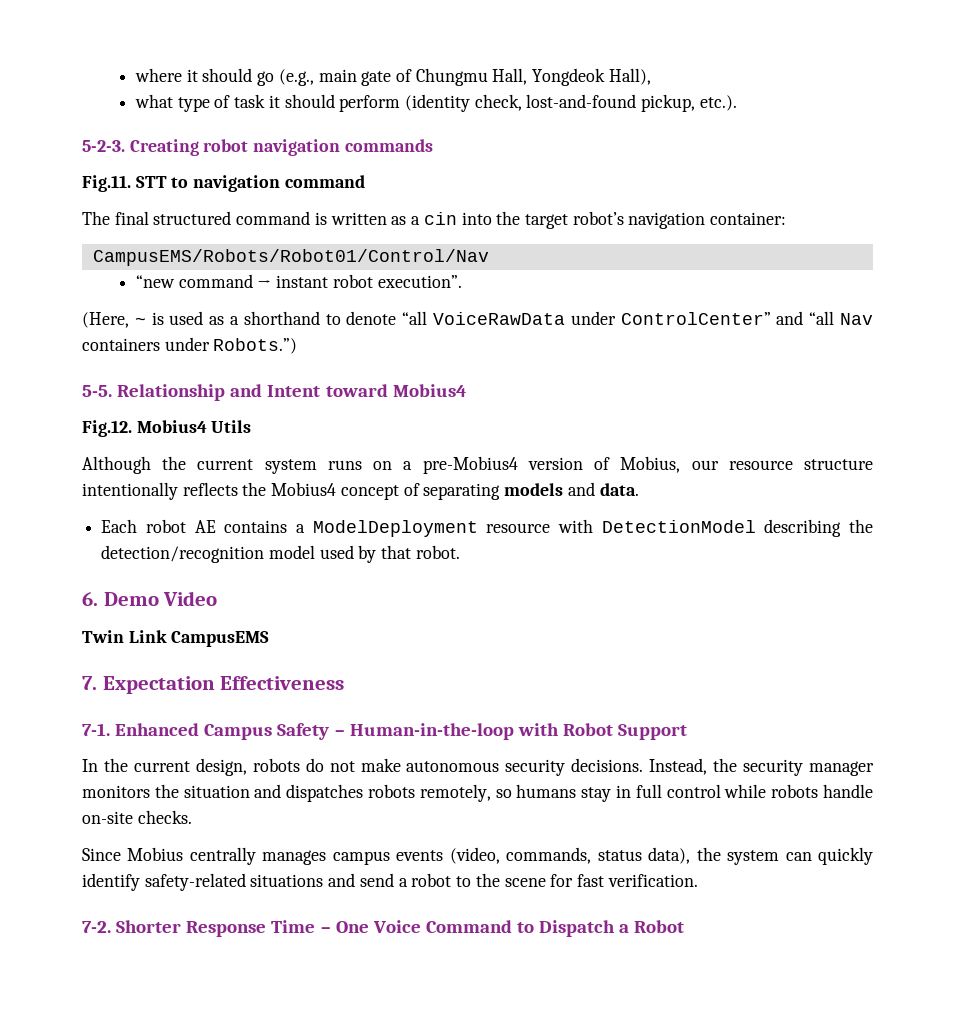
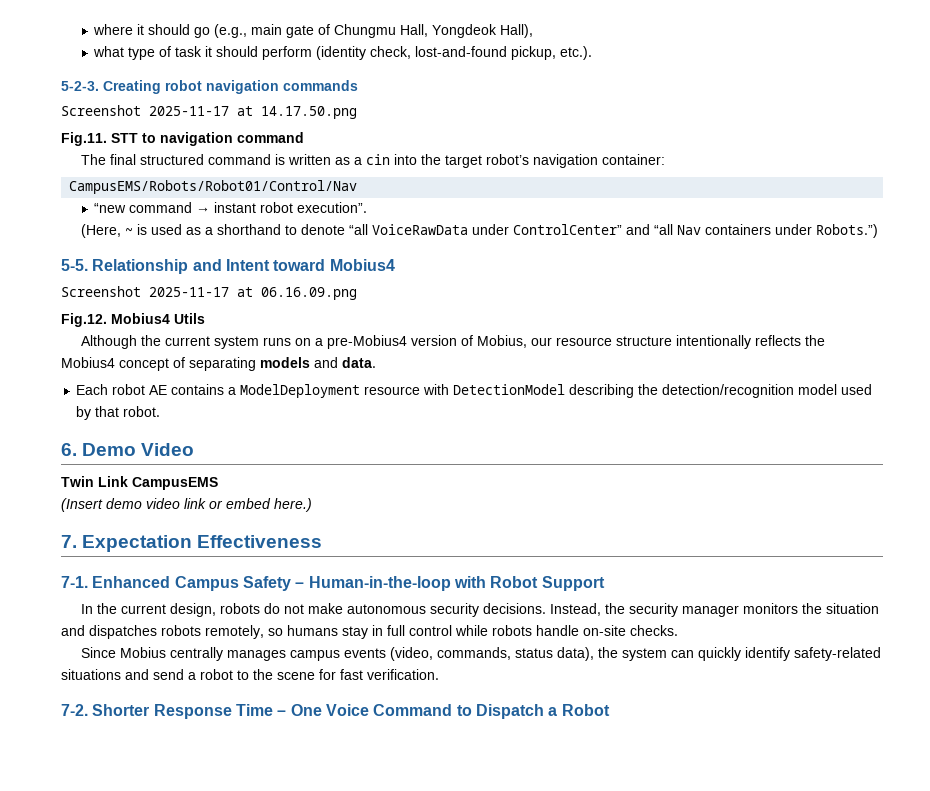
(433, 145) none -> [61,105,357,119] // Screenshot 2025-11-17 at 14.17.50.png
(467, 390) none -> [61,286,357,300] // Screenshot 2025-11-17 at 06.16.09.png
(270, 639) none -> [61,498,312,512] // (Insert demo video link or embed here.)

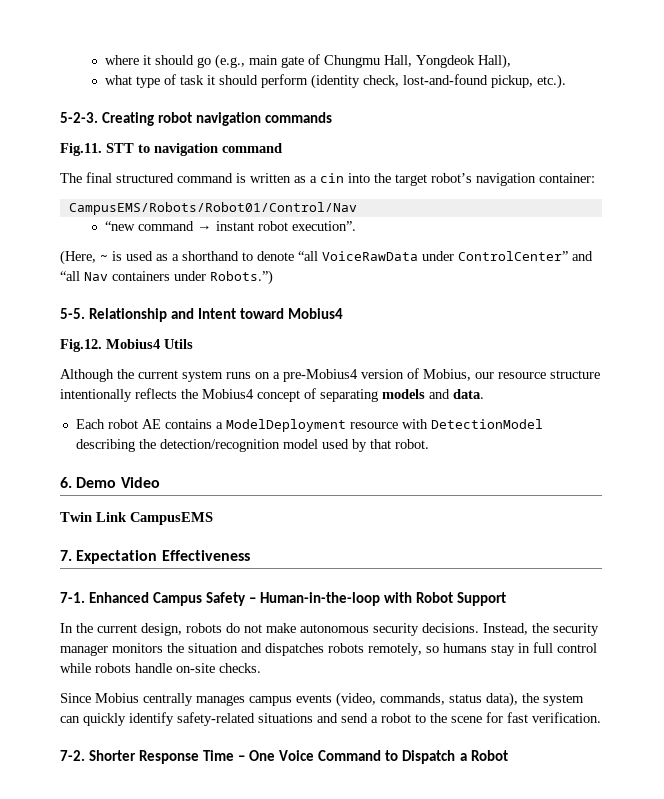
[61,105,357,119] // Screenshot 2025-11-17 at 14.17.50.png -> (332, 117) none
[61,286,357,300] // Screenshot 2025-11-17 at 06.16.09.png -> (344, 313) none
[61,498,312,512] // (Insert demo video link or embed here.) -> (213, 518) none

